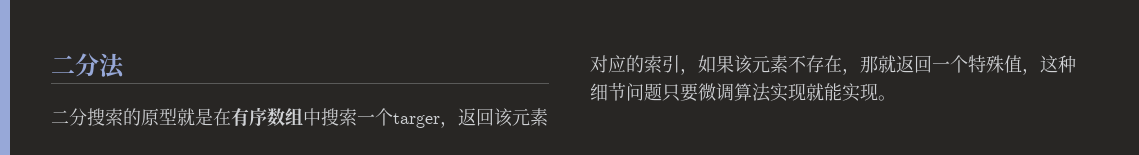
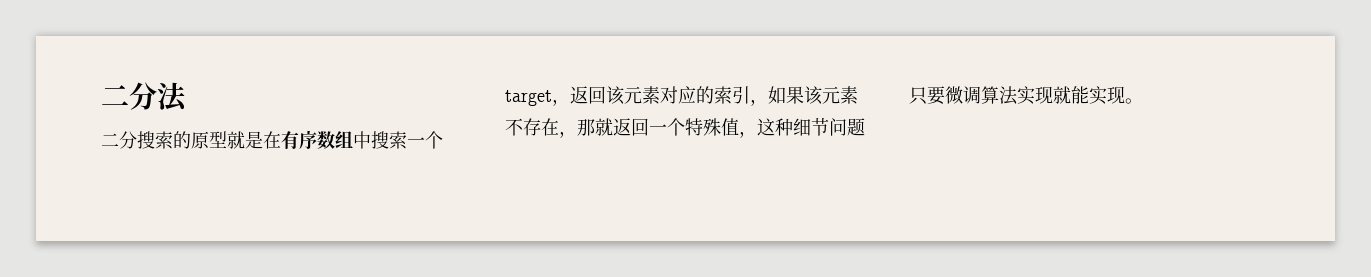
[393,113,440,128] targer -> [505,90,552,106] target

